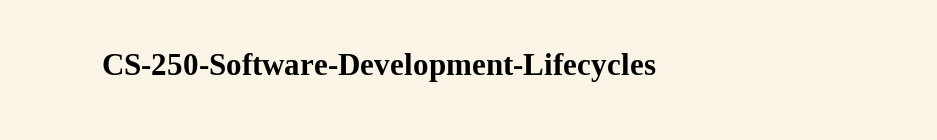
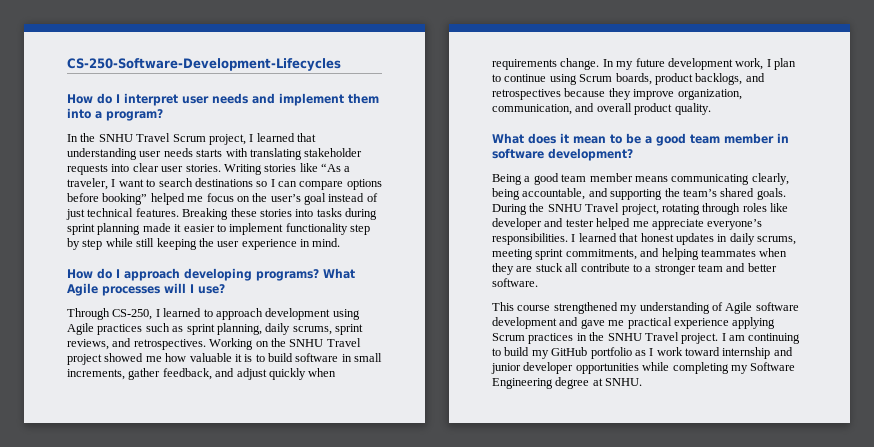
(656, 67) none -> [67,93,379,106] [67,108,163,121] [67,133,316,145] [67,148,363,160] [67,163,351,175] [67,178,382,190] [67,193,378,205] [66,208,377,220] [67,223,370,235] [67,238,341,250] [67,268,355,281] [67,283,225,296] [67,308,360,320] [67,323,363,335] [67,338,361,350] [67,353,383,365] [67,368,337,380] [492,58,796,70] [492,73,765,85] [492,88,742,100] [492,103,711,115] [492,133,789,146] [492,148,633,161] [492,173,789,185] [492,188,786,200] [492,203,788,215] [492,218,763,230] [492,233,796,245] [492,248,788,260] [492,263,777,275] [492,278,538,287] [492,302,799,314] [492,317,776,329] [492,332,801,344] [492,347,793,359] [491,362,796,374] [492,377,643,389] // How do I interpret user needs and implement them into a program? // In the SNHU Travel Scrum project, I learned that understanding user needs starts with translating stakeholder requests into clear user stories. Writing stories like “As a traveler, I want to search destinations so I can compare options before booking” helped me focus on the user’s goal instead of just technical features. Breaking these stories into tasks during sprint planning made it easier to implement functionality step by step while still keeping the user experience in mind. // How do I approach developing programs? What Agile processes will I use? // Through CS-250, I learned to approach development using Agile practices such as sprint planning, daily scrums, sprint reviews, and retrospectives. Working on the SNHU Travel project showed me how valuable it is to build software in small increments, gather feedback, and adjust quickly when requirements change. In my future development work, I plan to continue using Scrum boards, product backlogs, and retrospectives because they improve organization, communication, and overall product quality. // What does it mean to be a good team member in software development? // Being a good team member means communicating clearly, being accountable, and supporting the team’s shared goals. During the SNHU Travel project, rotating through roles like developer and tester helped me appreciate everyone’s responsibilities. I learned that honest updates in daily scrums, meeting sprint commitments, and helping teammates when they are stuck all contribute to a stronger team and better software. // This course strengthened my understanding of Agile software development and gave me practical experience applying Scrum practices in the SNHU Travel project. I am continuing to build my GitHub portfolio as I work toward internship and junior developer opportunities while completing my Software Engineering degree at SNHU.

